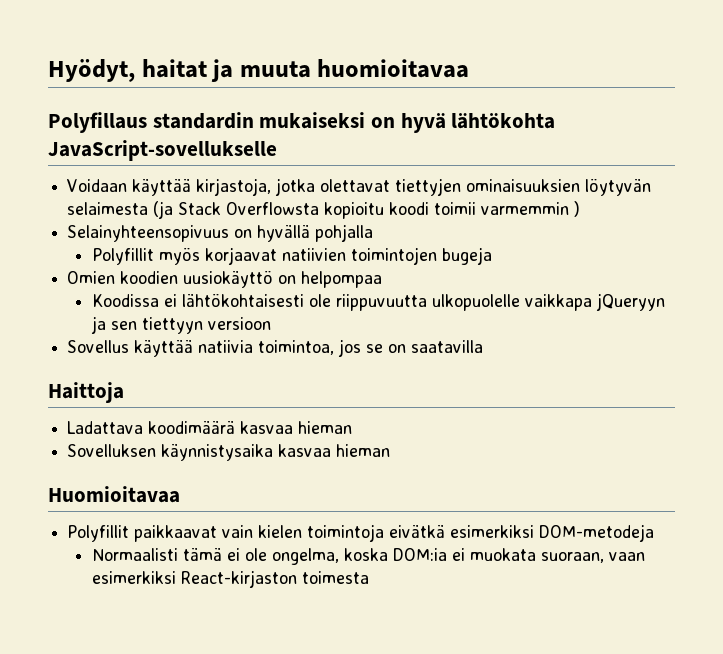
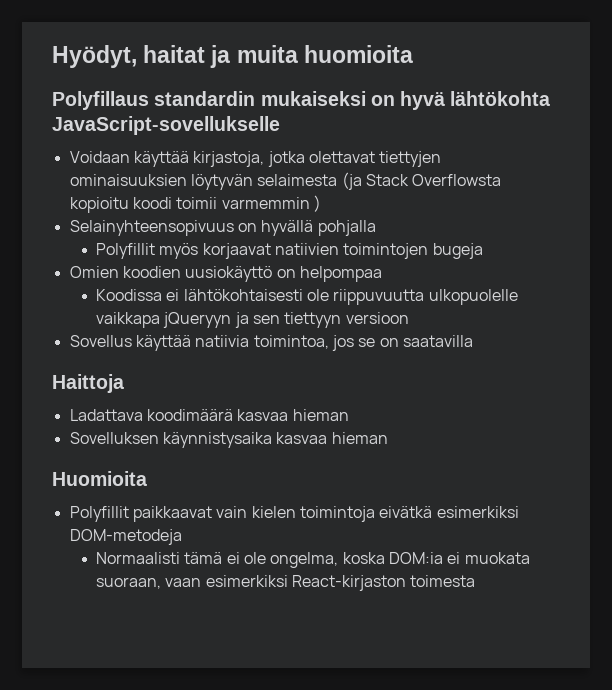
[239,59,470,78] muuta huomioitavaa -> [236,45,413,63] muita huomioita
[48,486,180,503] Huomioitavaa -> [52,471,147,486] Huomioita

